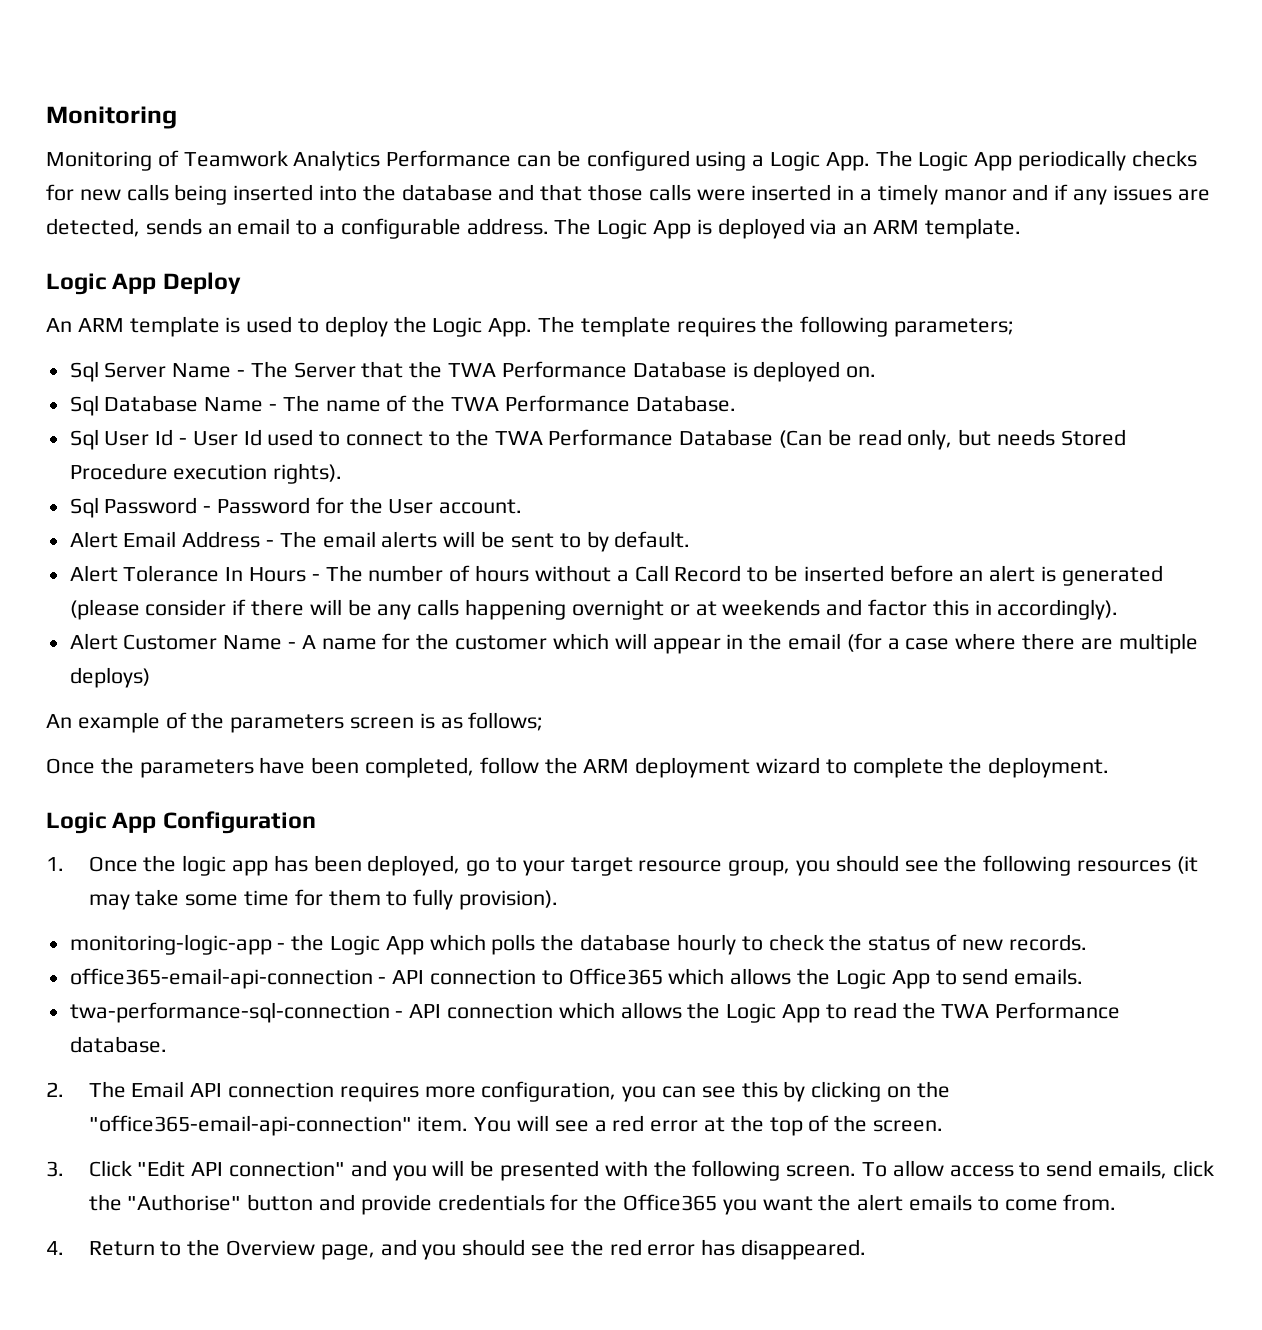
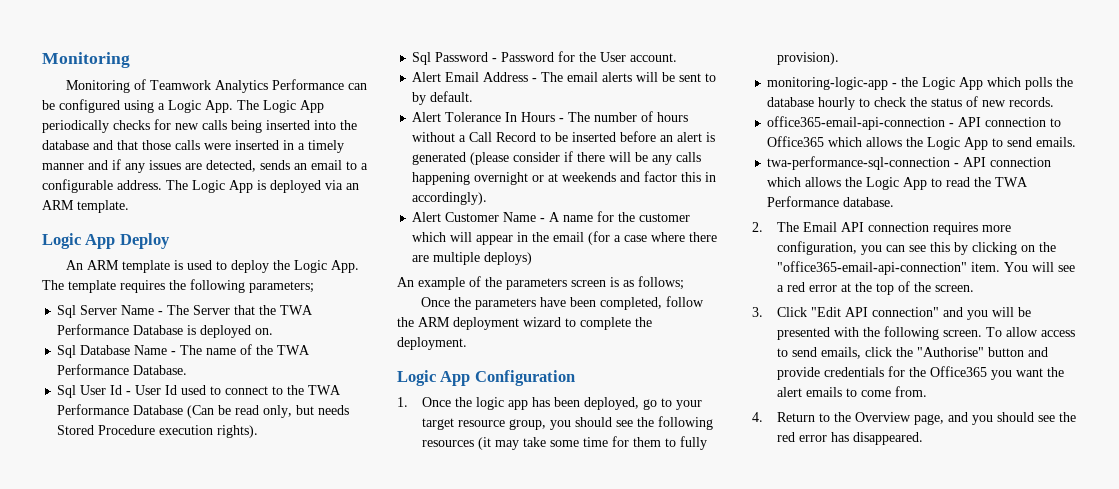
[943,189,1007,201] manor -> [42,163,84,170] manner

